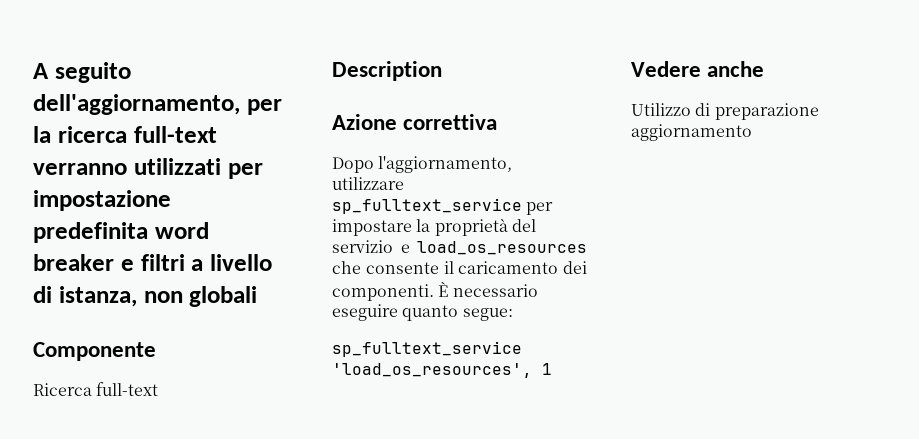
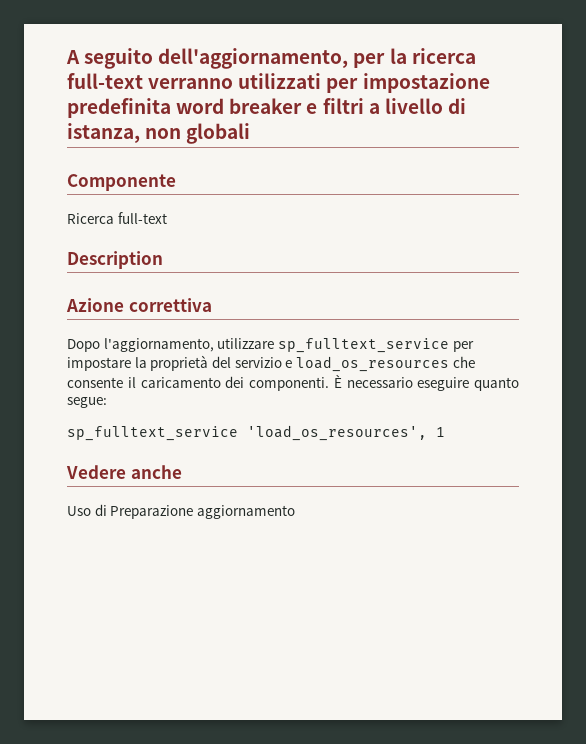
[631,103,819,120] Utilizzo di preparazione -> [67,504,194,519] Uso di Preparazione

